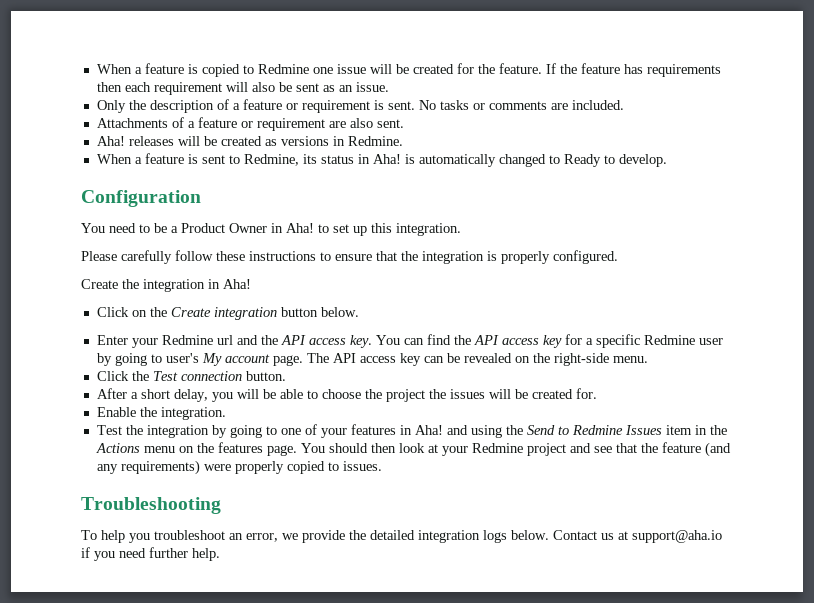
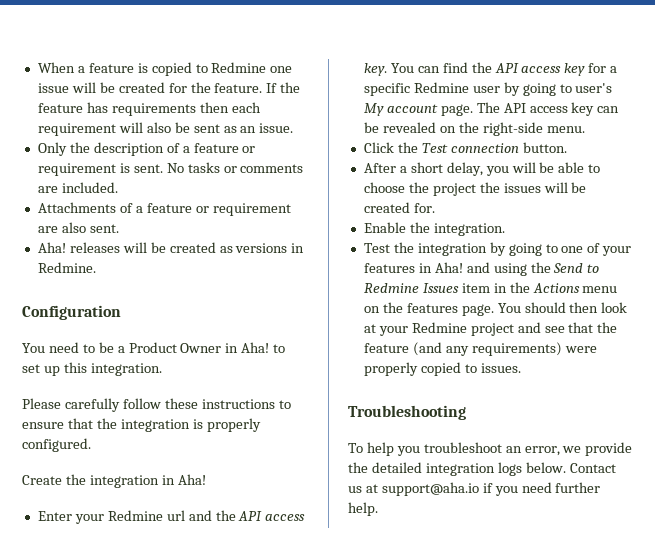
[96,153,667,167] // When a feature is sent to Redmine, its status in Aha! is automatically changed to Ready to develop. -> (96, 267) none
[96,307,359,320] // Click on the Create integration button below. -> (206, 479) none

